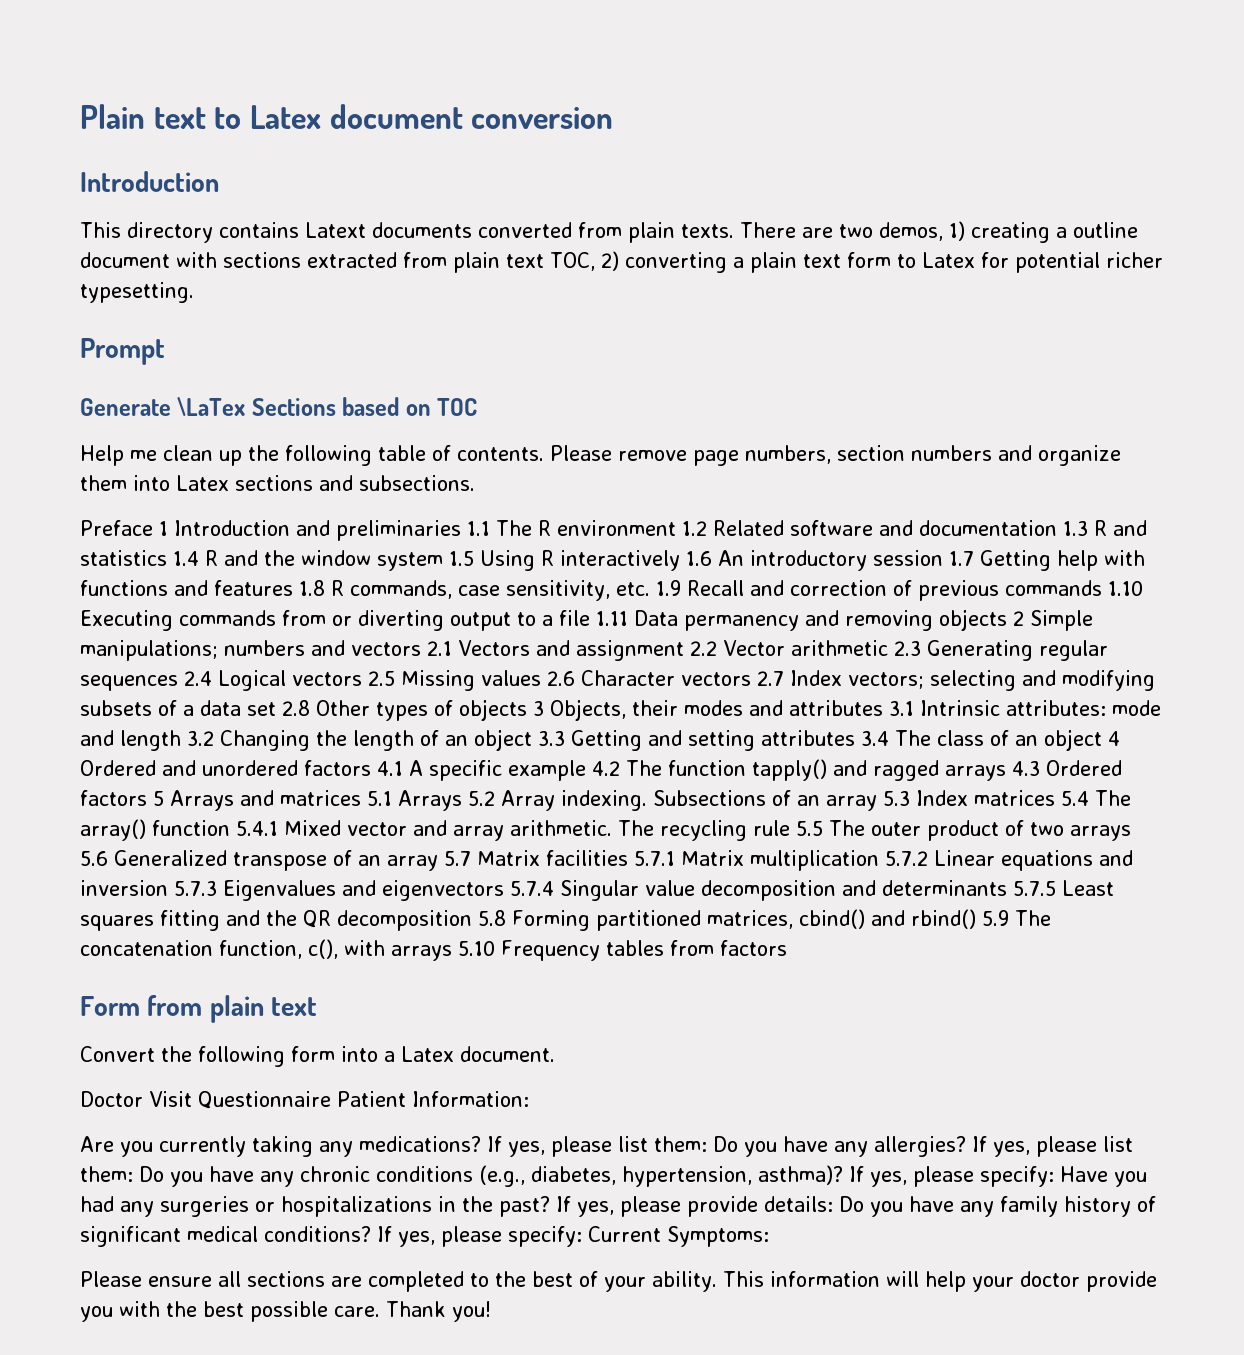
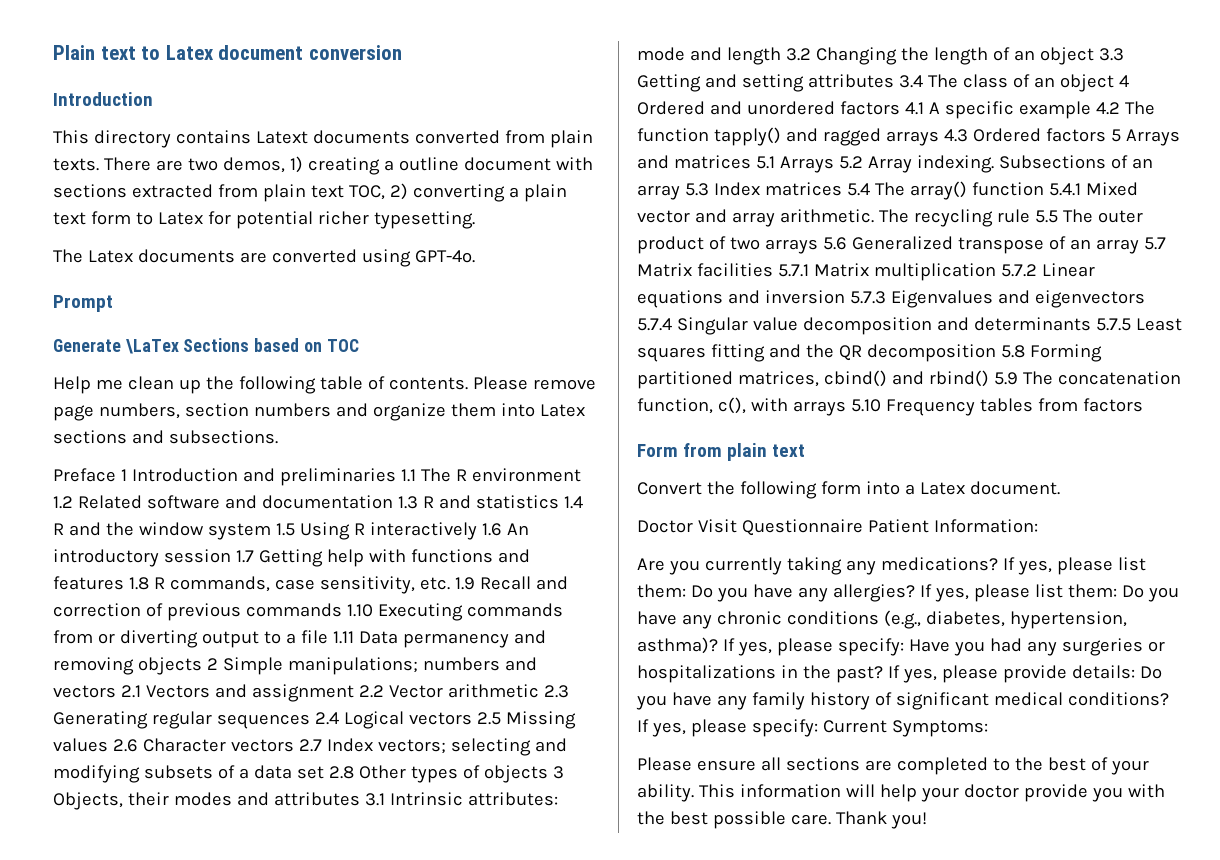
(194, 292) none -> [53,249,475,267] // The Latex documents are converted using GPT-4o.

